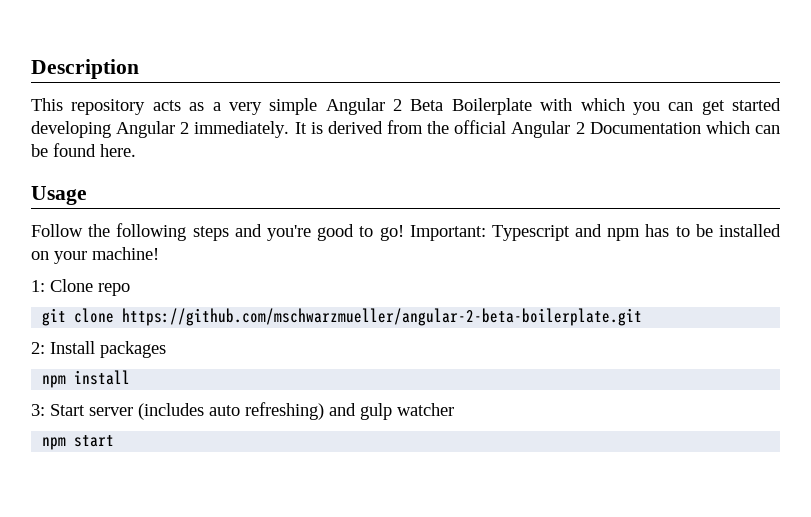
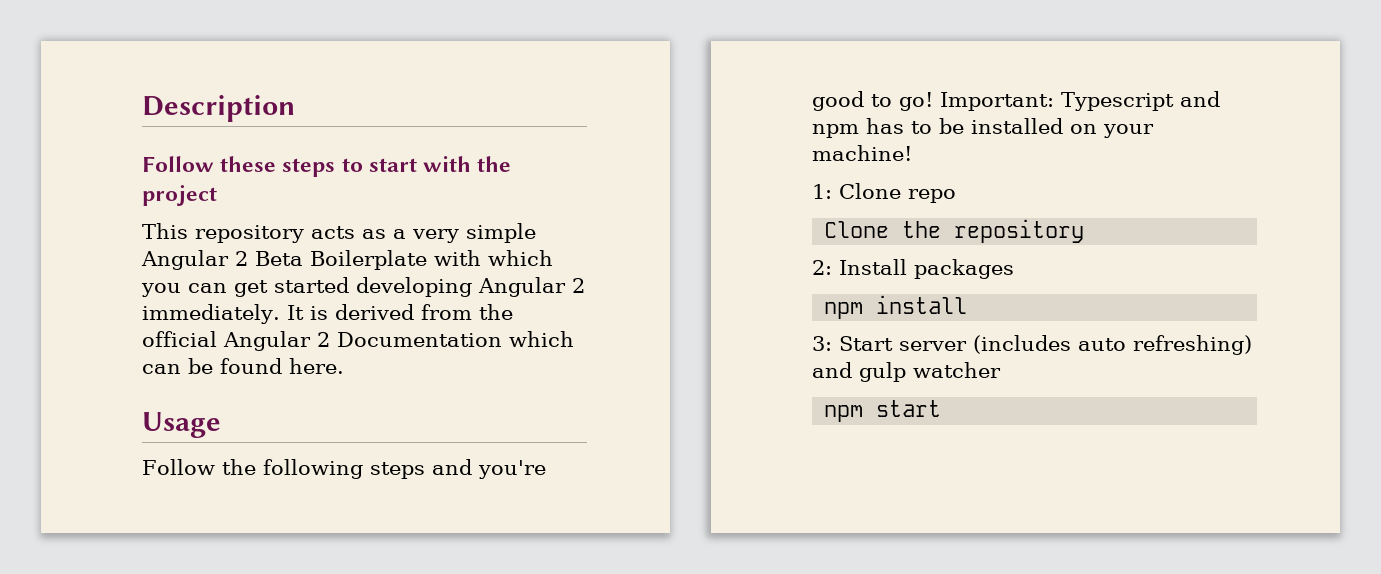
(139, 69) none -> [142,156,512,177] [142,185,217,206] // Follow these steps to start with the project
[42,308,643,326] git clone https://github.com/mschwarzmueller/angular-2-beta-boilerplate.git -> [824,219,1085,243] Clone the repository

